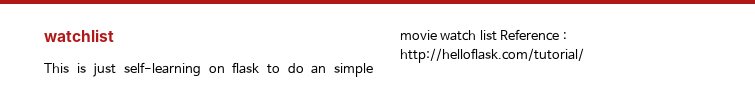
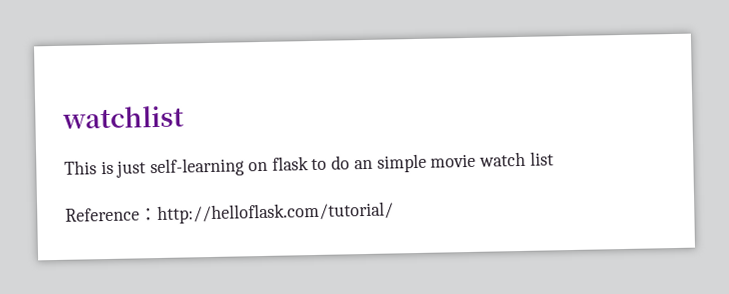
(497, 35) none -> (554, 158) //

